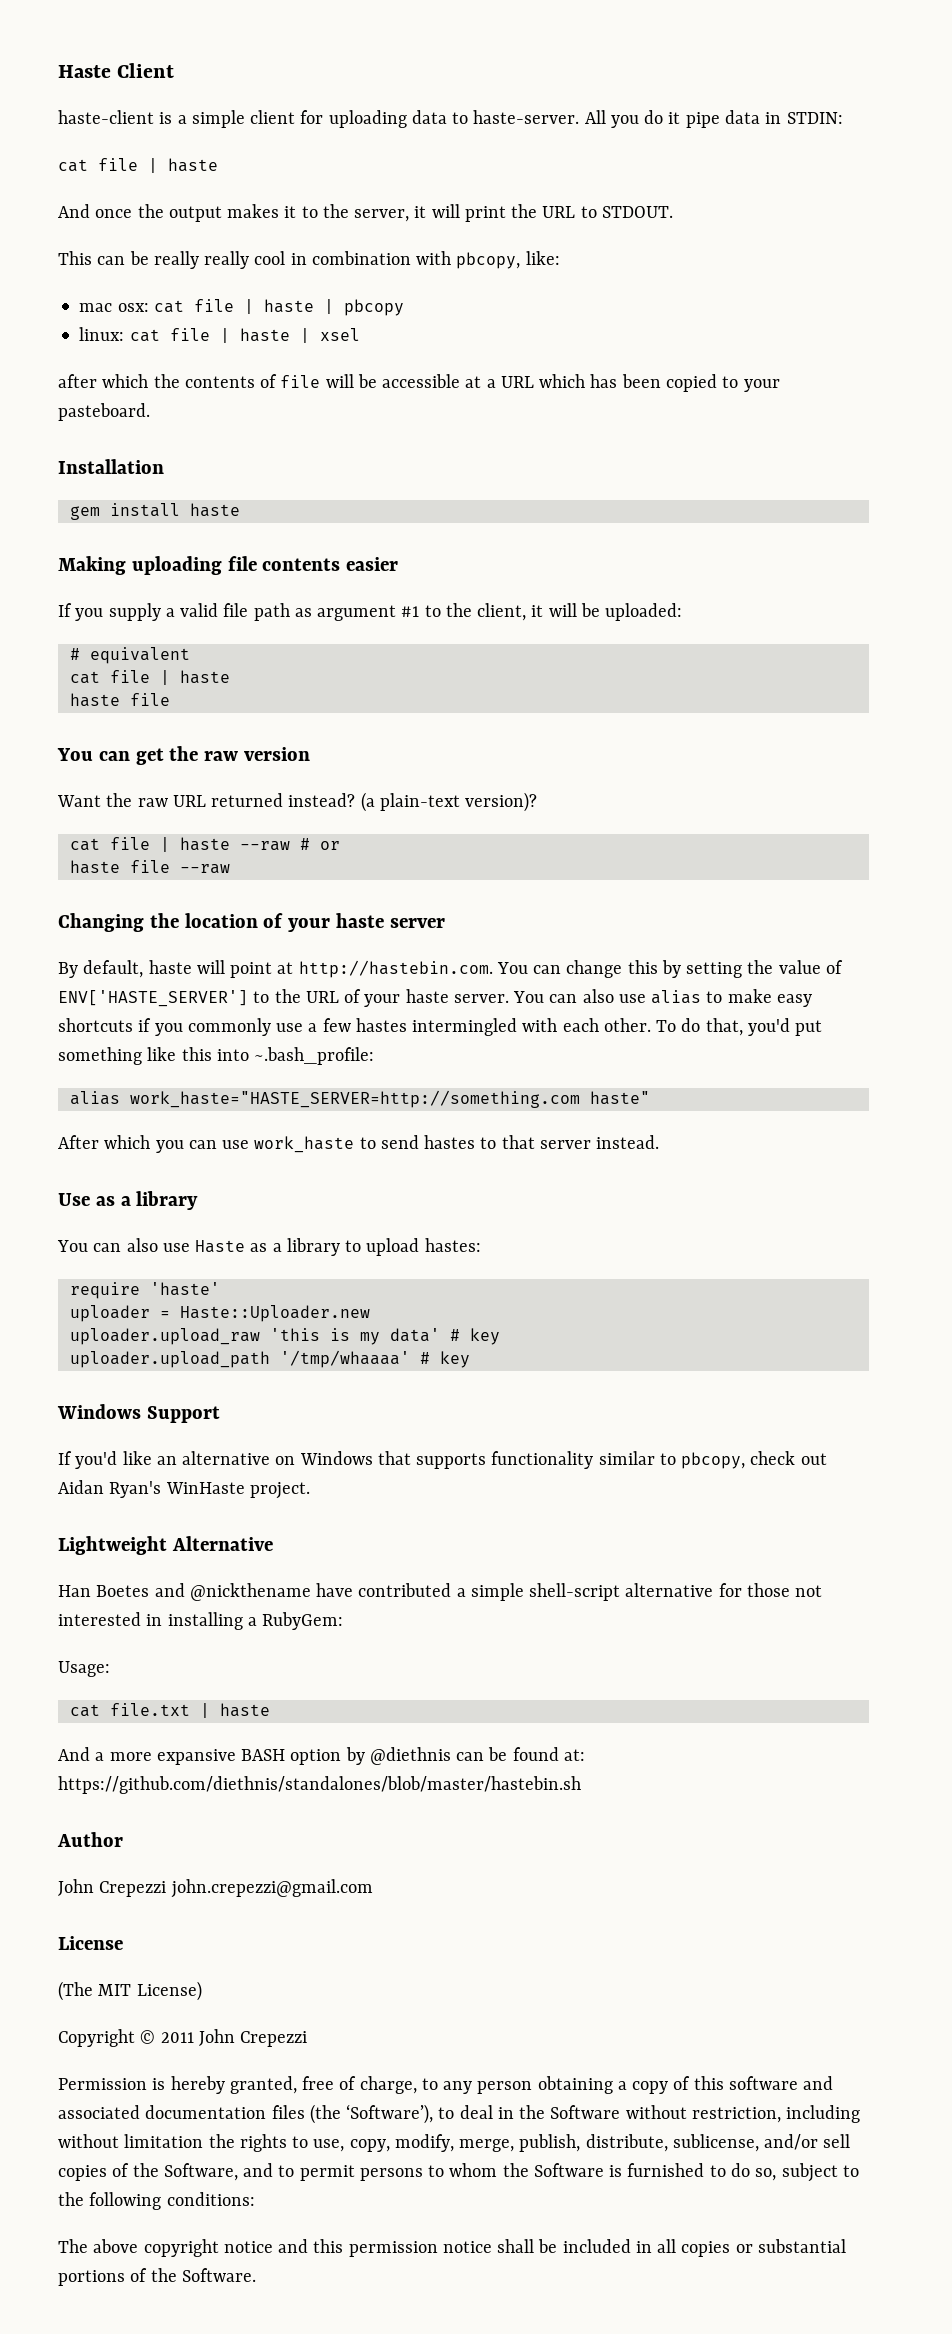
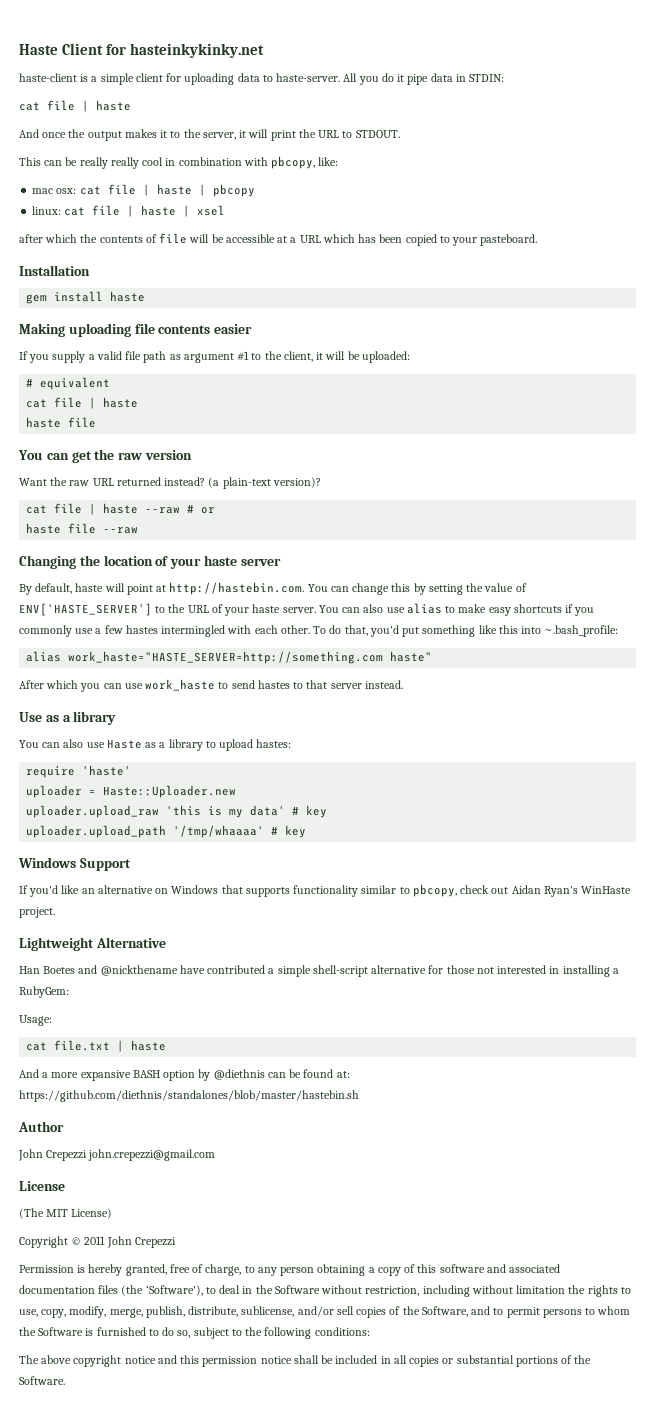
(175, 70) none -> [106,43,265,58] for hasteinkykinky.net

